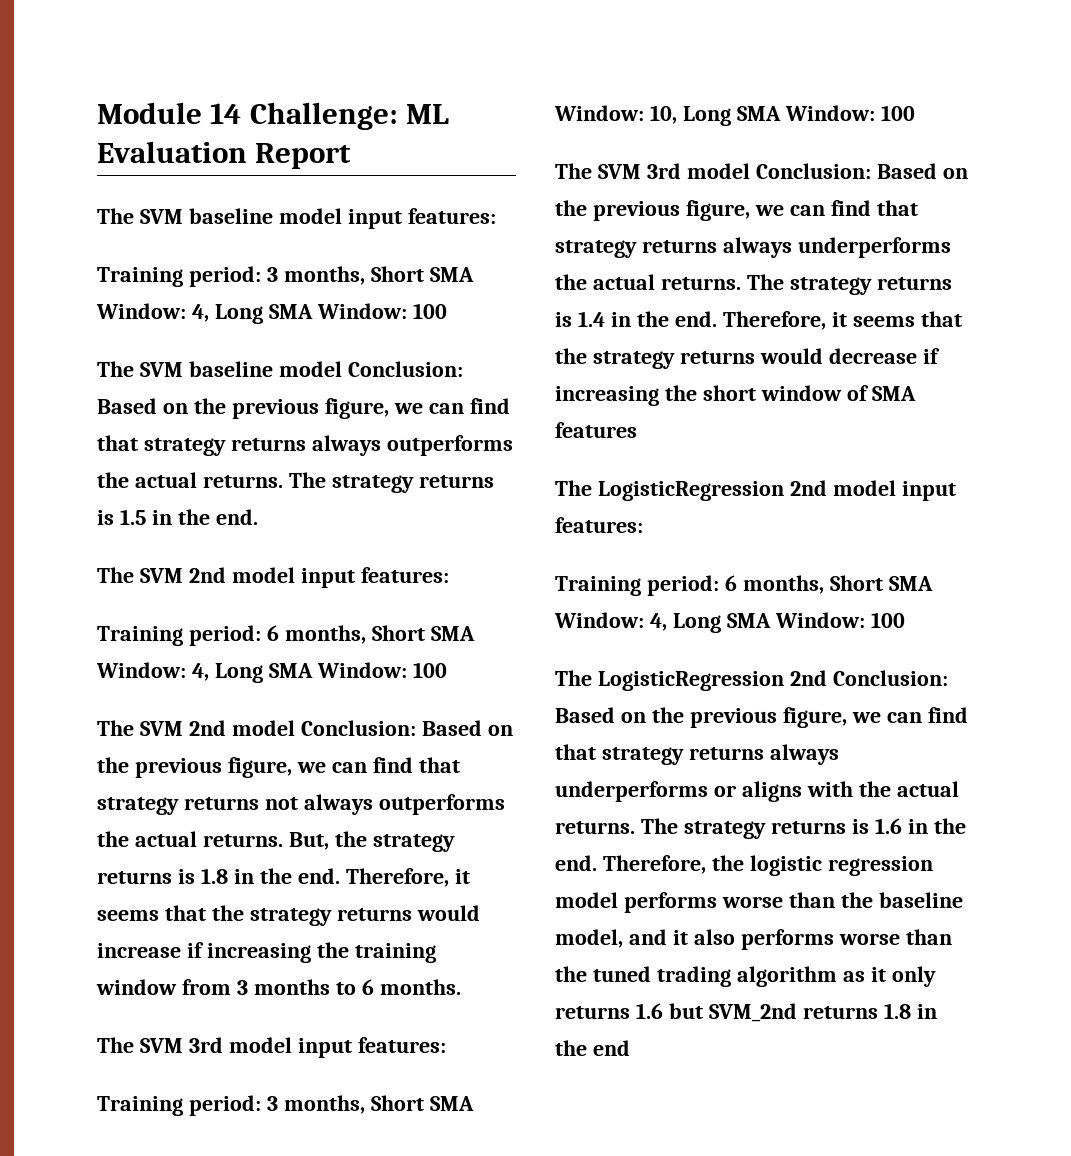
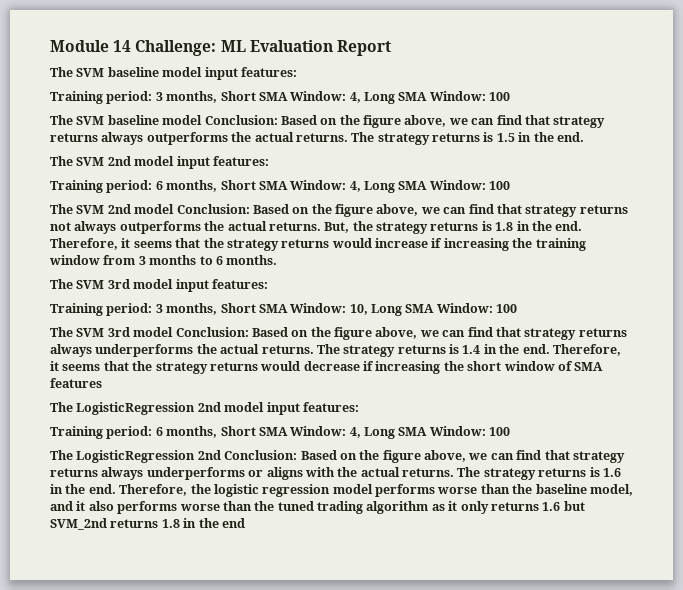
[231,398,389,419] previous figure, -> [363,115,447,128] figure above,
[134,757,292,778] previous figure, -> [335,204,419,217] figure above,
[592,200,750,221] previous figure, -> [334,327,418,340] figure above,
[689,707,847,728] previous figure, -> [382,450,466,463] figure above,

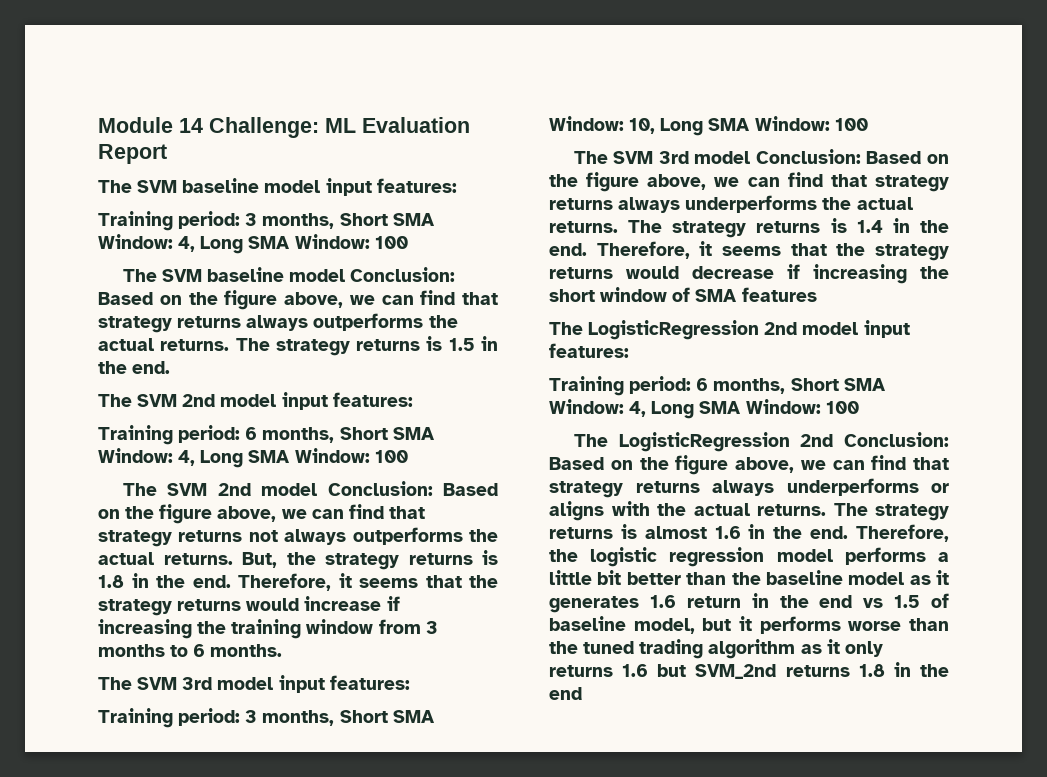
(600, 472) none -> [644,526,707,539] almost
[437,484,633,496] [50,501,114,511] worse than the baseline model, and it also -> [938,552,949,562] [549,570,949,585] [549,593,949,613] [549,616,752,634] a little bit better than the baseline model as it generates 1.6 return in the end vs 1.5 of baseline model, but it

